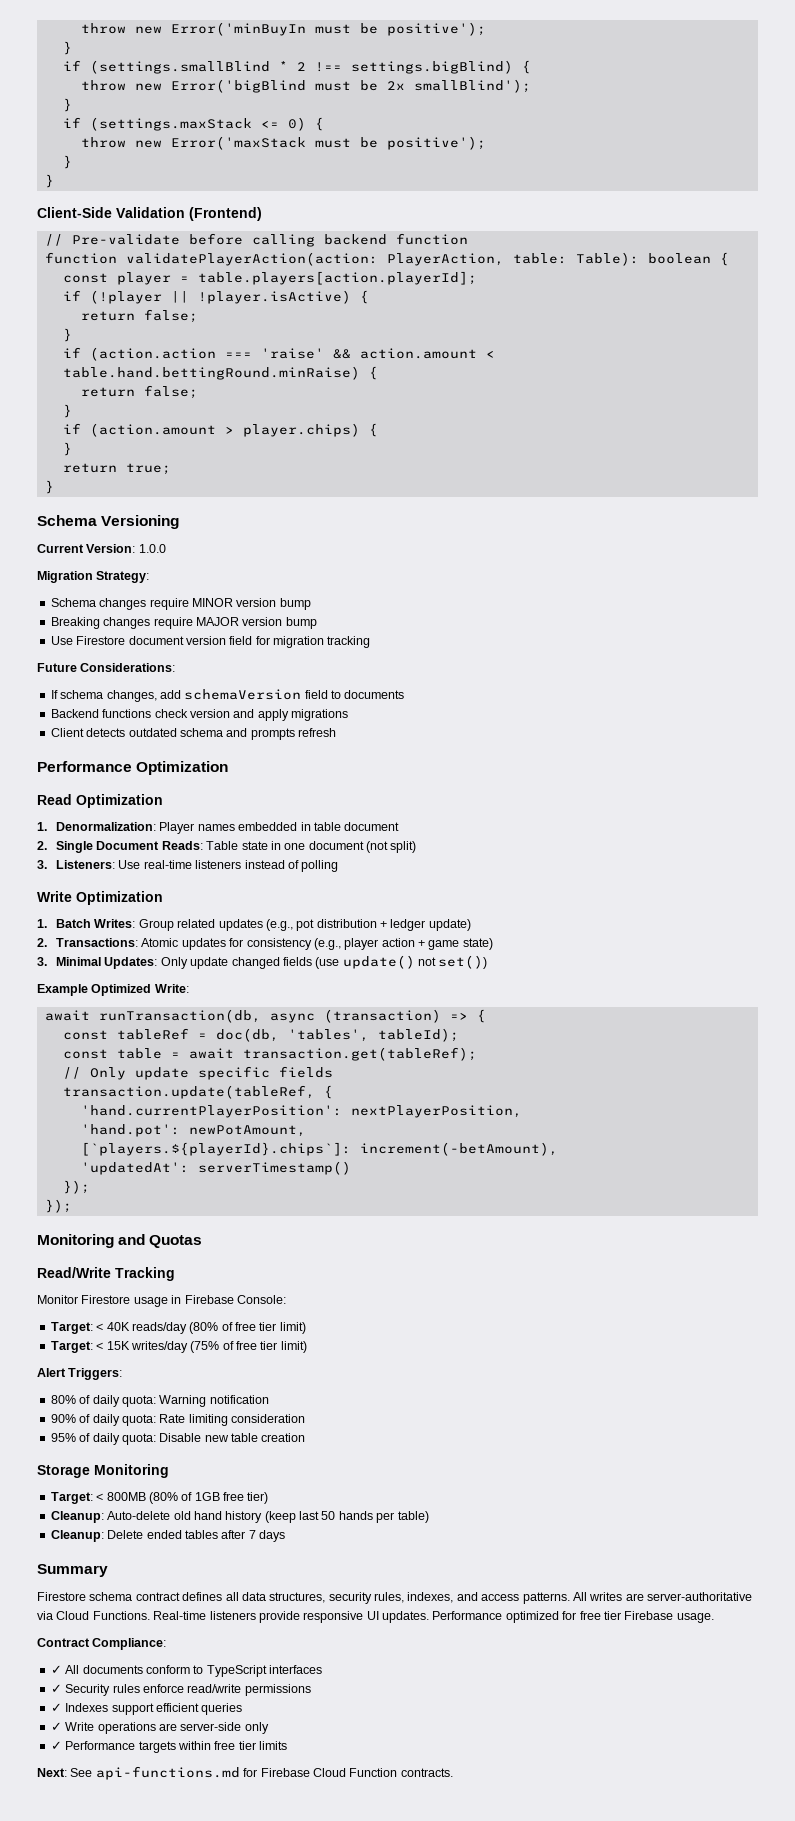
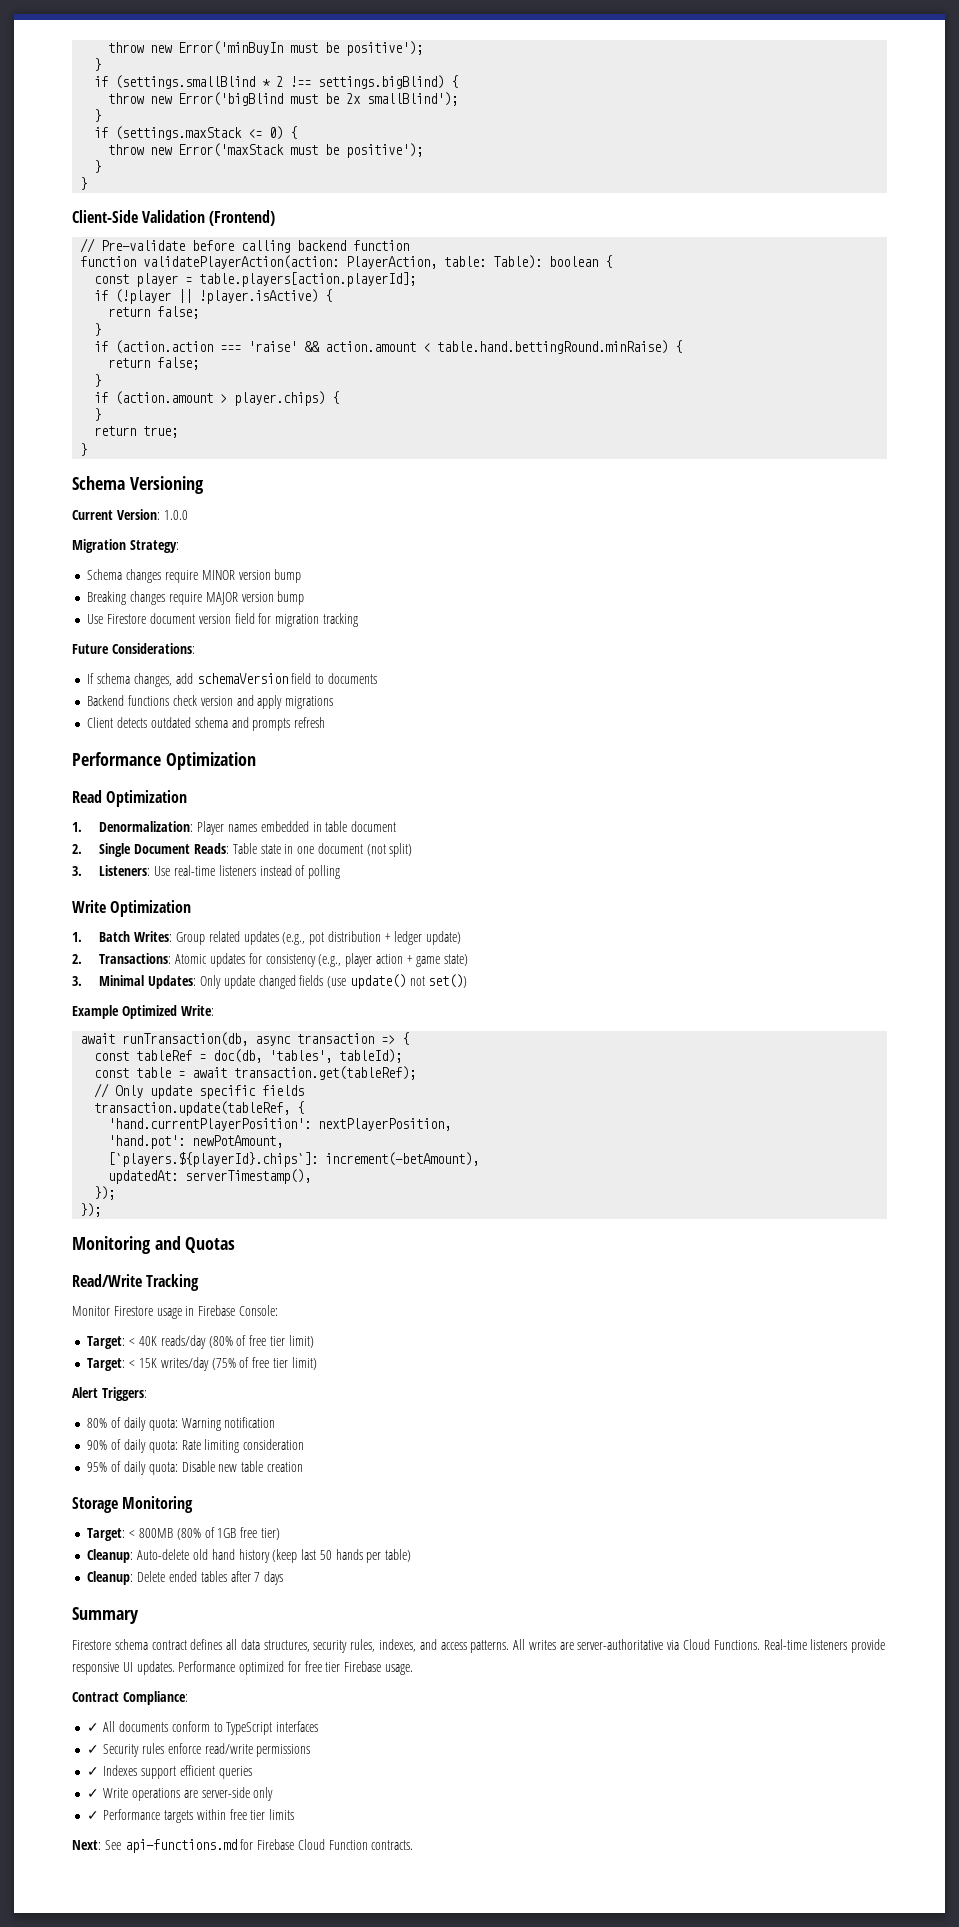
[323,1009,441,1023] (transaction) -> [297,1033,375,1044] transaction
[80,1161,351,1175] 'updatedAt': serverTimestamp() -> [108,1169,312,1184] updatedAt: serverTimestamp(),

